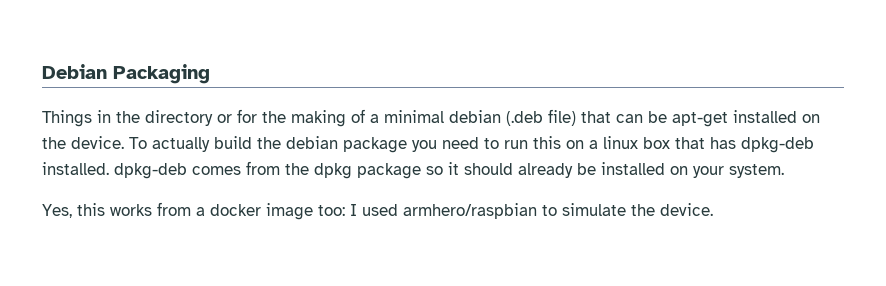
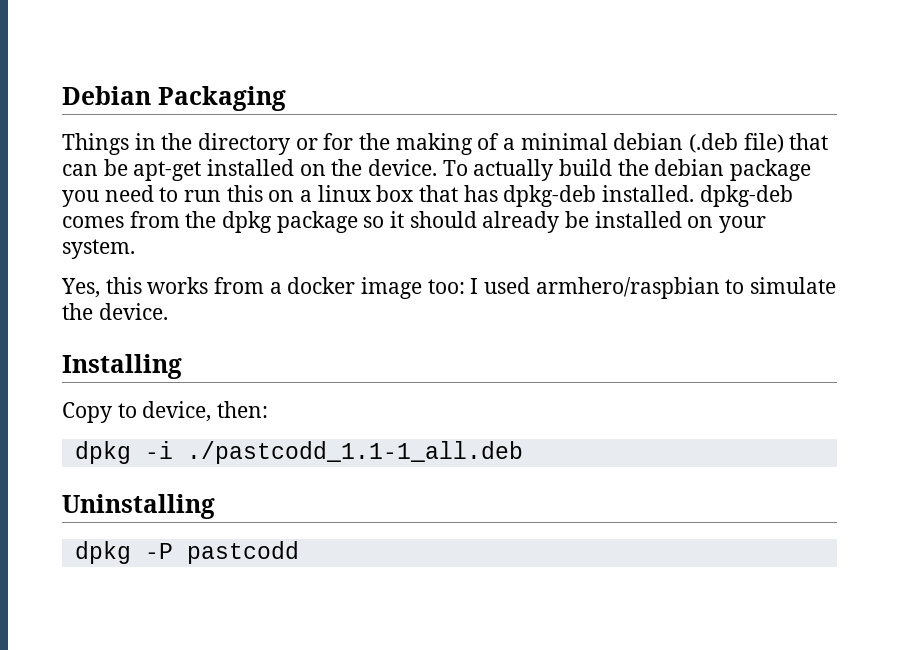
(713, 209) none -> [62,354,182,379] [62,401,269,423] [74,441,523,464] [62,494,215,519] [74,541,299,564] // Installing // Copy to device, then: // dpkg -i ./pastcodd_1.1-1_all.deb // Uninstalling // dpkg -P pastcodd

